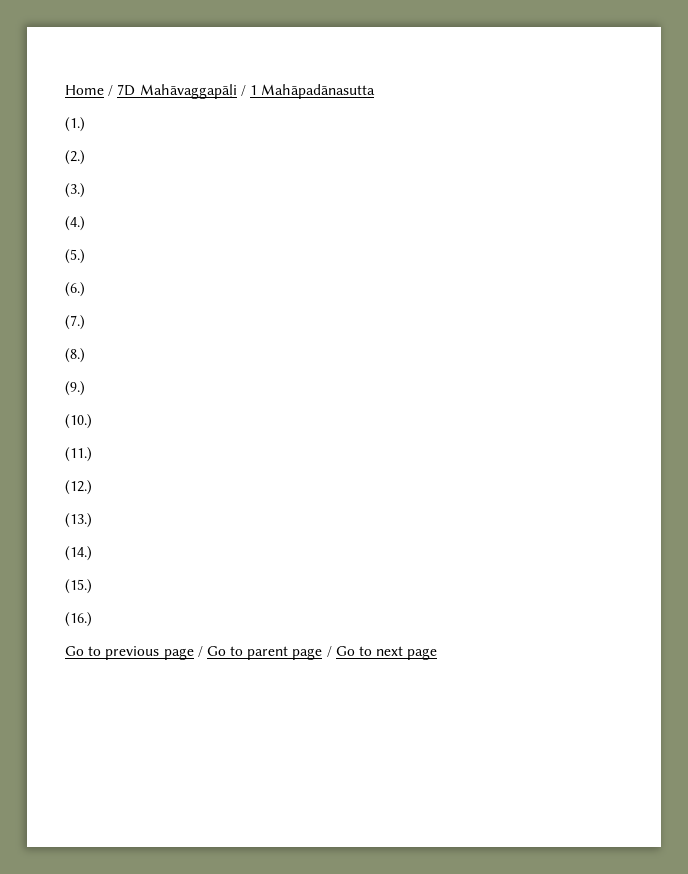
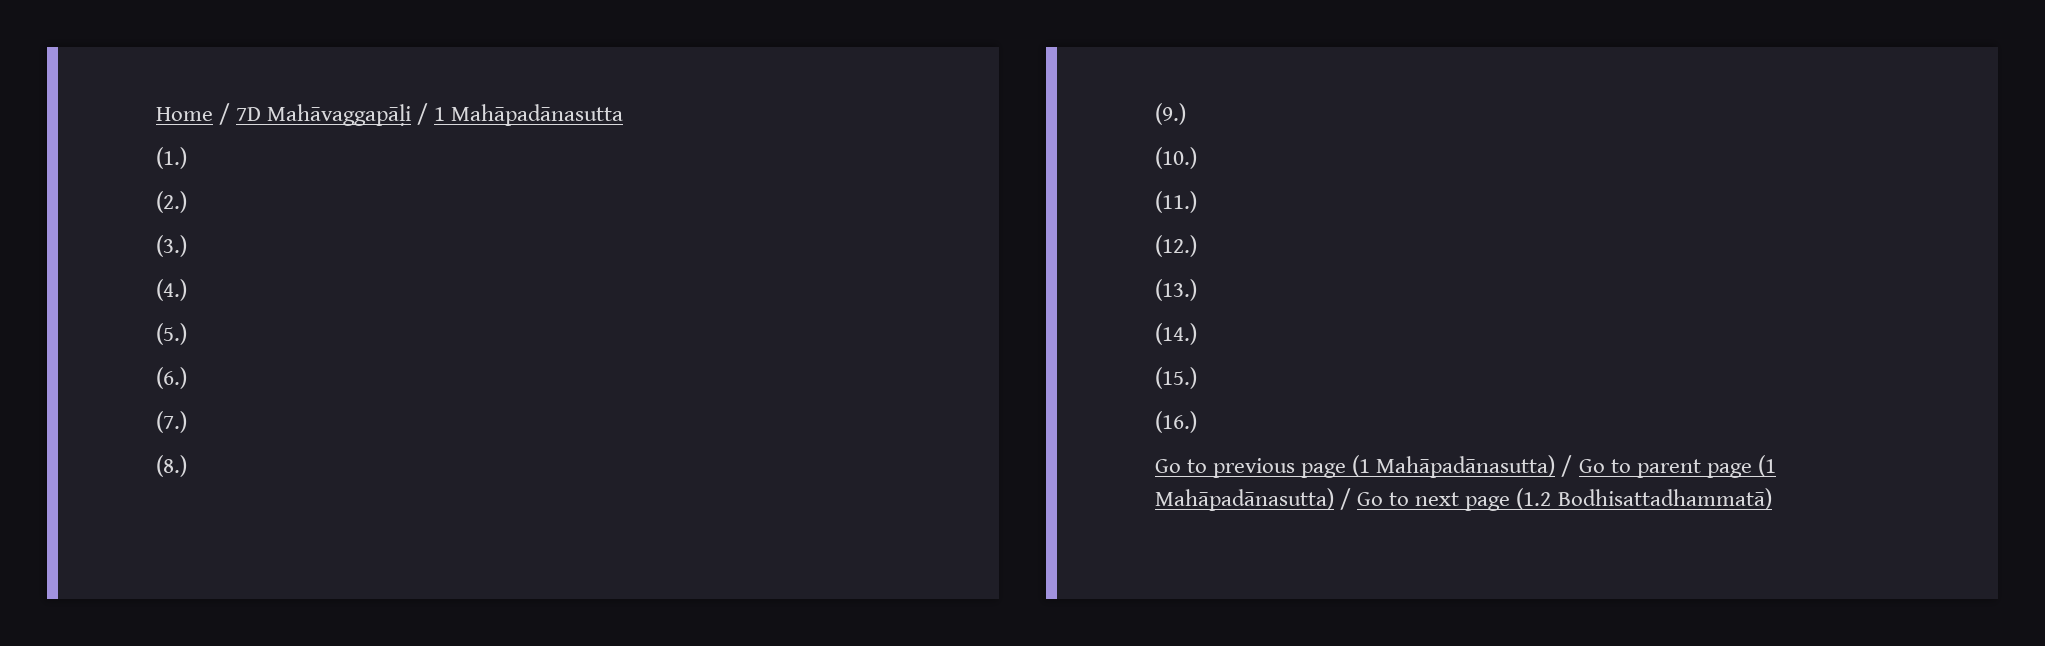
(194, 654) none -> [1352,455,1556,478] (1 Mahāpadānasutta)
(323, 654) none -> [1757,455,1776,477] [1155,488,1334,511] (1 Mahāpadānasutta)
(438, 654) none -> [1516,488,1772,510] (1.2 Bodhisattadhammatā)

